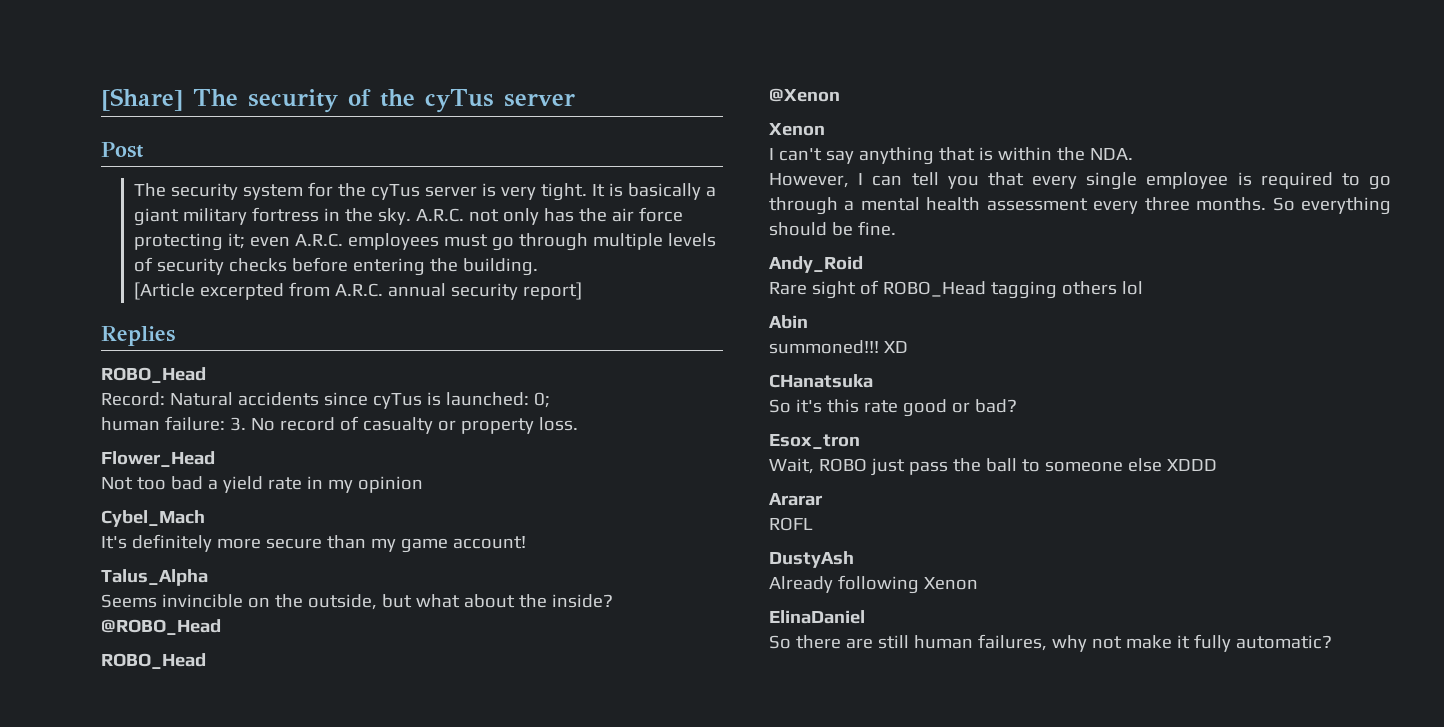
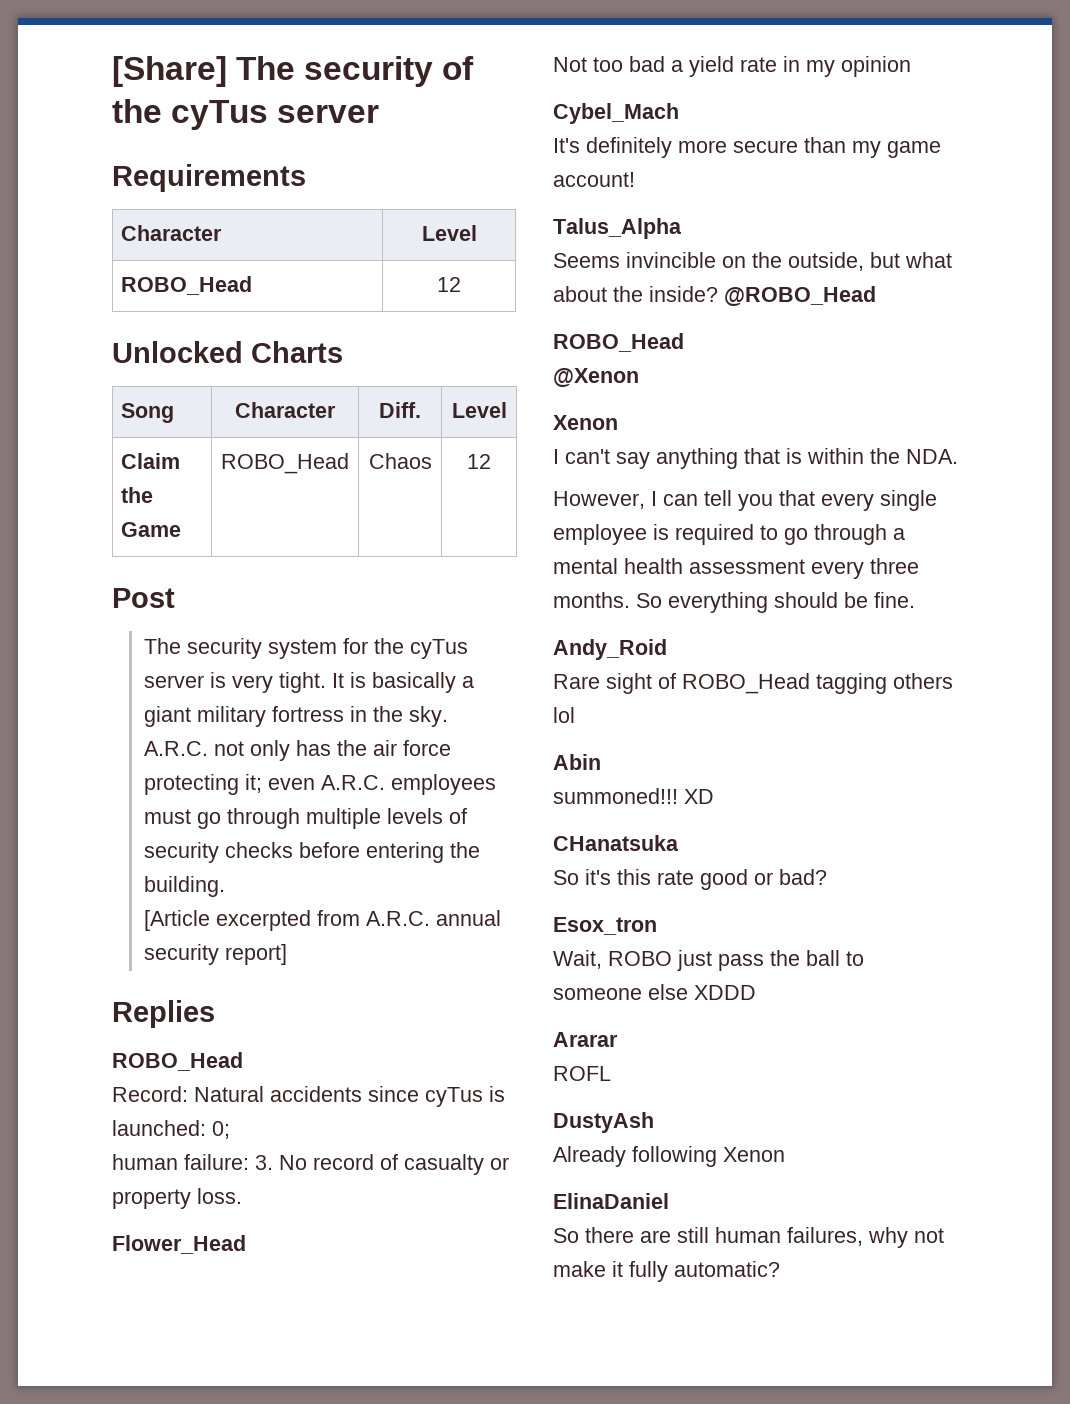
(575, 100) none -> [112,164,306,192] [121,225,223,241] [421,225,477,241] [121,276,253,295] [437,277,461,292] [112,341,343,363] [121,403,175,423] [235,402,336,418] [379,402,421,418] [451,402,507,418] [121,453,181,469] [121,487,154,503] [121,522,182,537] [221,453,349,474] [368,453,432,469] [467,454,491,469] // Requirements // Character | Level // ROBO_Head | 12 // Unlocked Charts // Song | Character | Diff. | Level // Claim the Game | ROBO_Head | Chaos | 12

